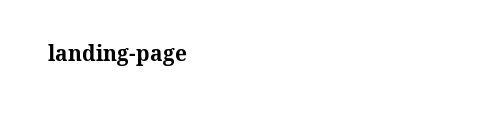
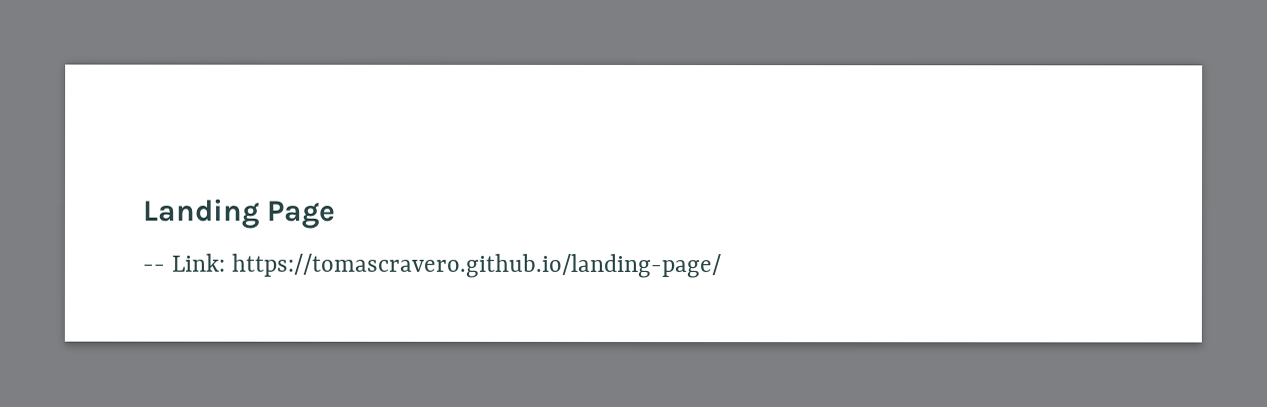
[48,44,187,66] landing-page -> [142,198,337,229] [142,253,722,279] Landing Page // -- Link: https://tomascravero.github.io/landing-page/

